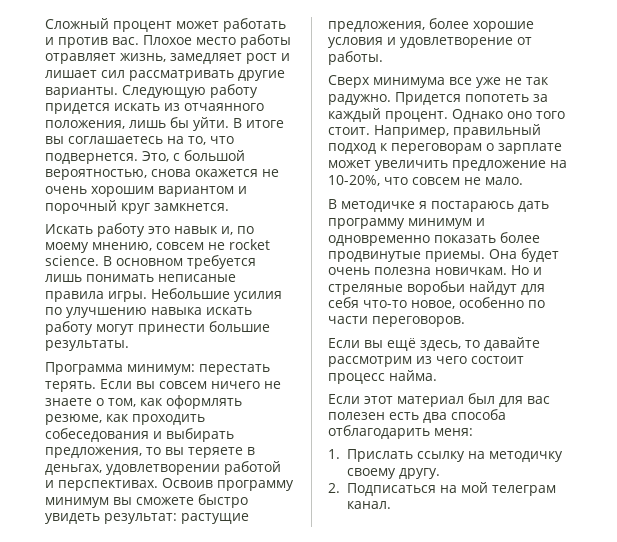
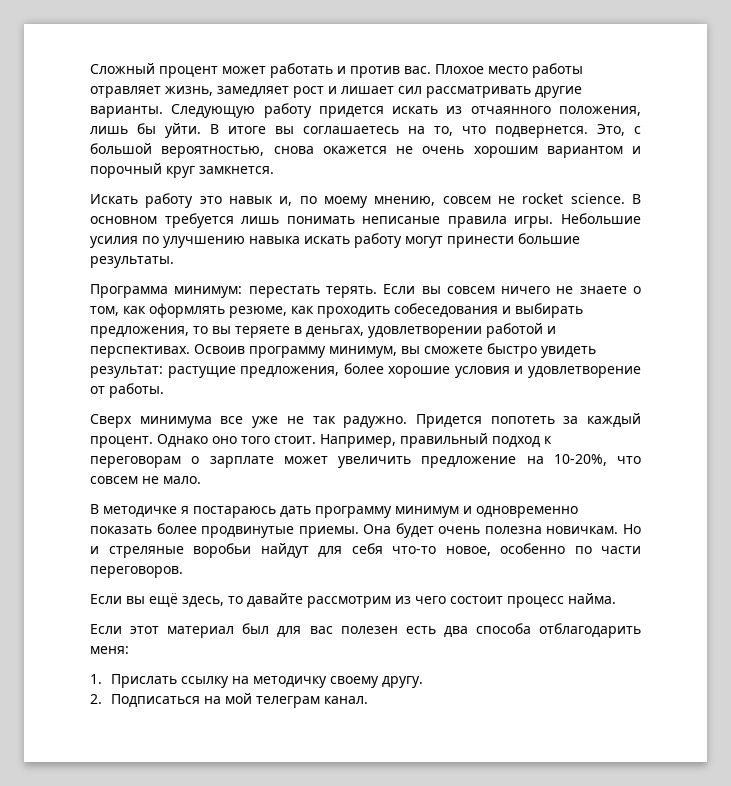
[45,497,109,508] минимум -> [329,346,397,358] минимум,

